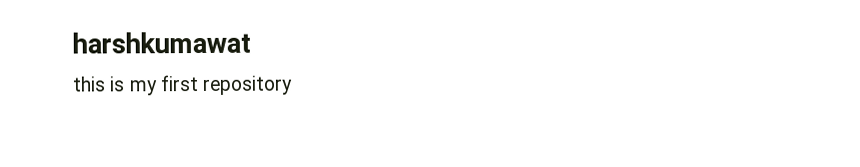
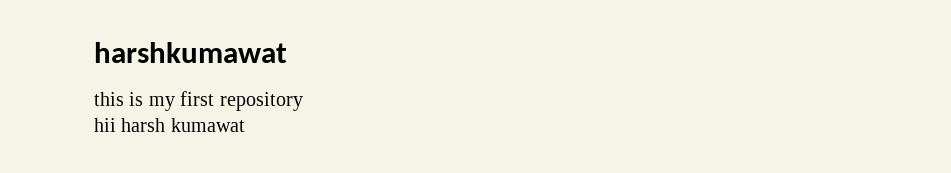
(294, 85) none -> [94,118,245,132] // hii harsh kumawat

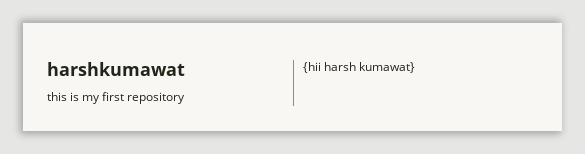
[94,118,245,132] hii harsh kumawat -> [303,62,416,73] {hii harsh kumawat}

